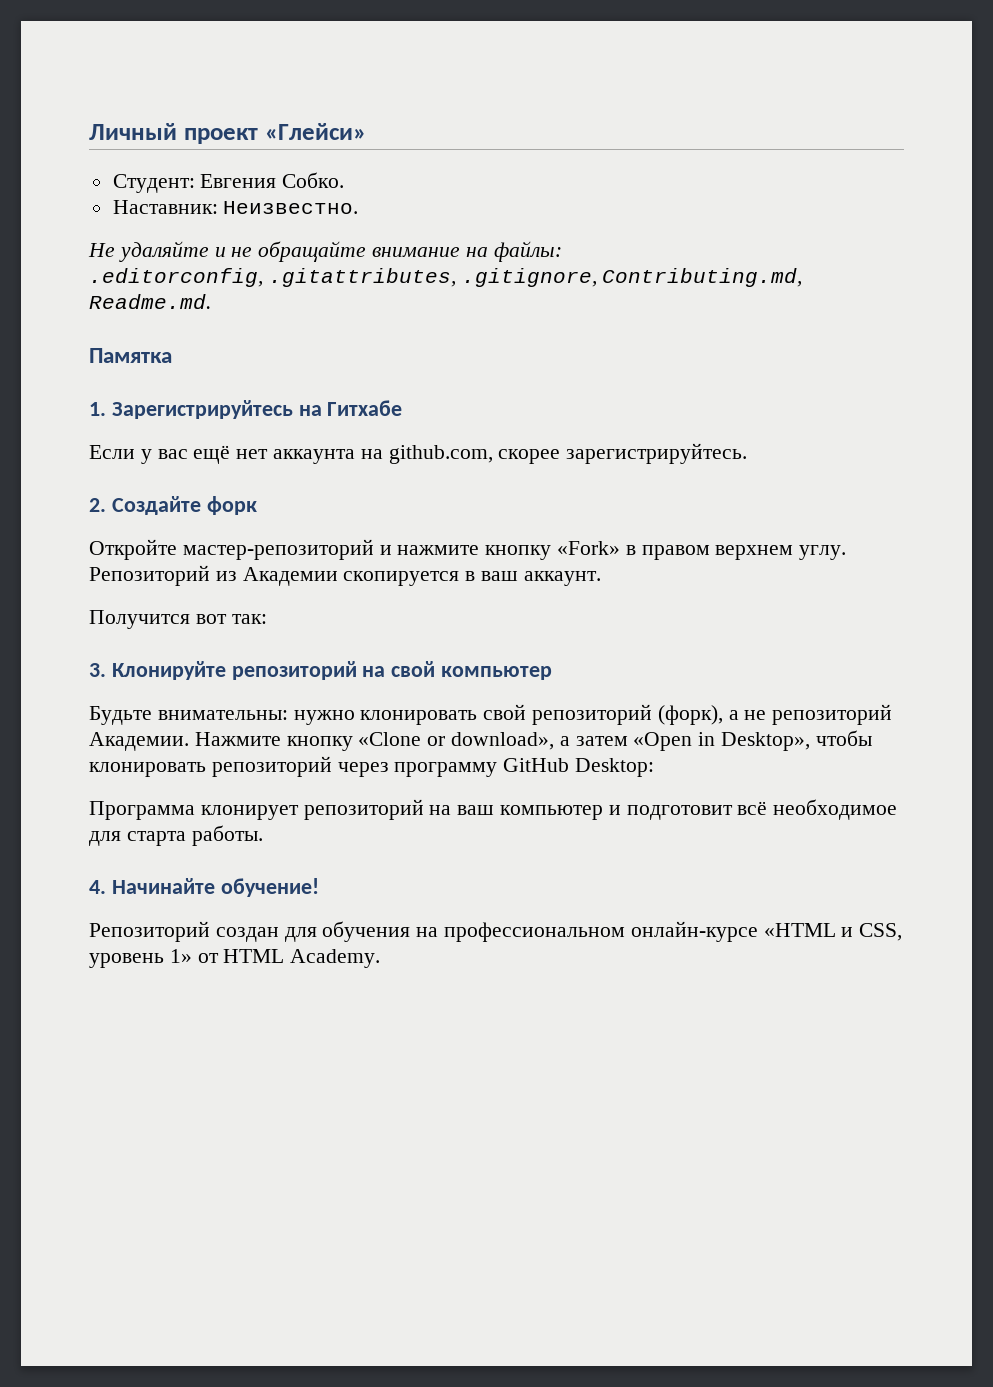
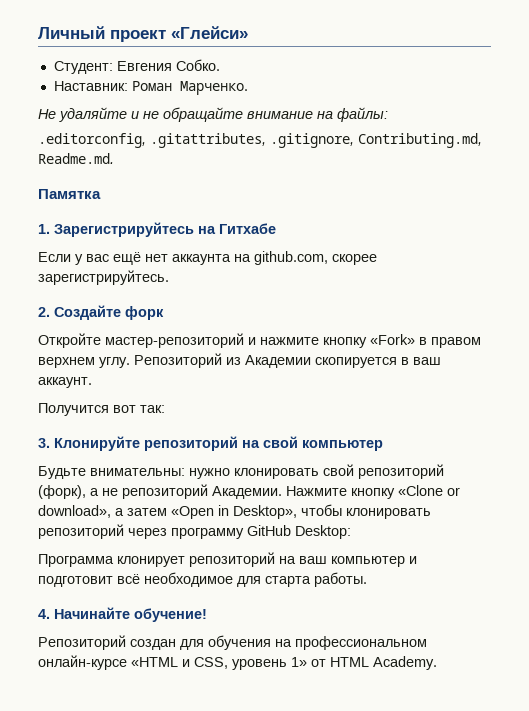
[223,201,359,214] Неизвестно. -> [131,81,248,95] Роман Марченко.

